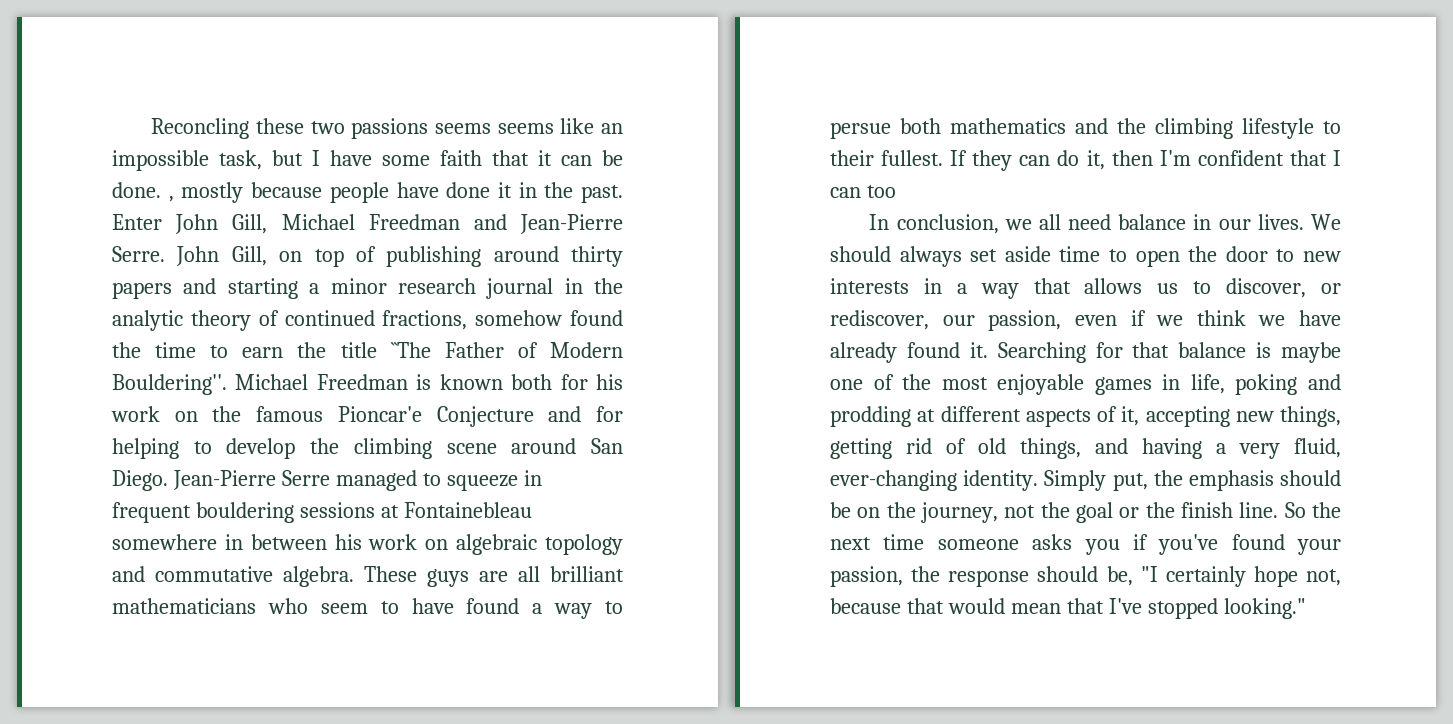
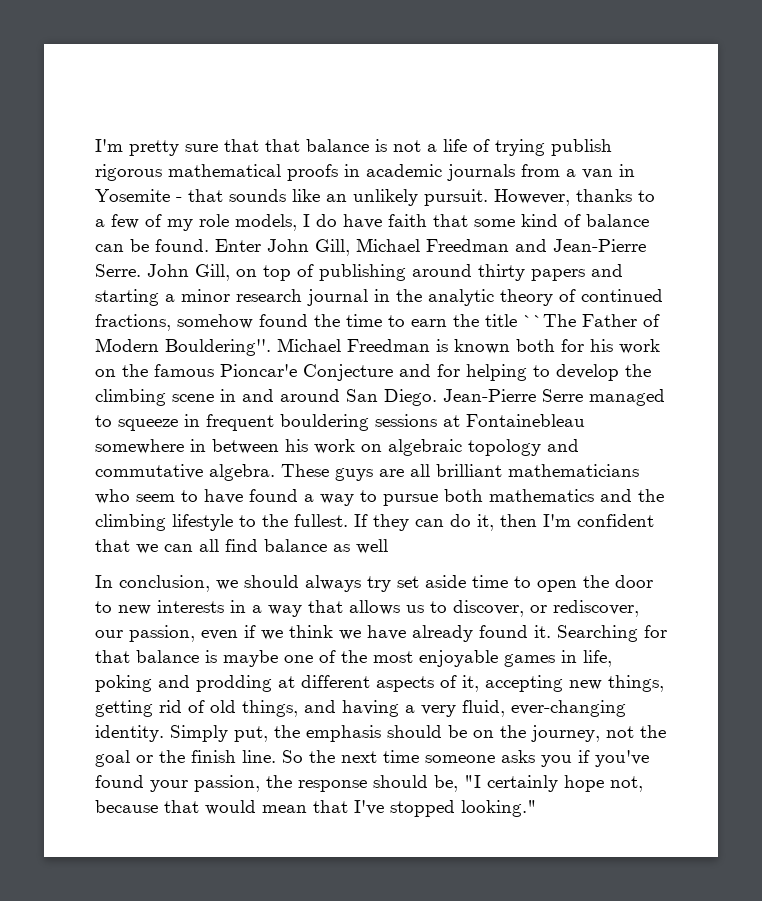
[151,118,623,139] [112,150,623,171] [112,182,623,203] Reconcling these two passions seems seems like an impossible task, but I have some faith that it can be done. , mostly because people have done it in the past. -> [95,139,612,156] [95,164,635,181] [95,189,655,206] [95,214,649,231] [95,239,209,252] I'm pretty sure that that balance is not a life of trying publish rigorous mathematical proofs in academic journals from a van in Yosemite - that sounds like an unlikely pursuit. However, thanks to a few of my role models, I do have faith that some kind of balance can be found.
(497, 448) none -> [220,389,274,402] in and
[830,122,891,139] persue -> [383,494,438,506] pursue
[830,150,874,166] their -> [262,514,288,527] the
[1333,150,1341,166] [830,185,896,198] [869,214,1341,234] I can too // In conclusion, we all need balance in our lives. We -> [136,539,388,554] [95,575,238,592] we can all find balance as well // In conclusion, we
(962, 256) none -> [367,576,391,592] try

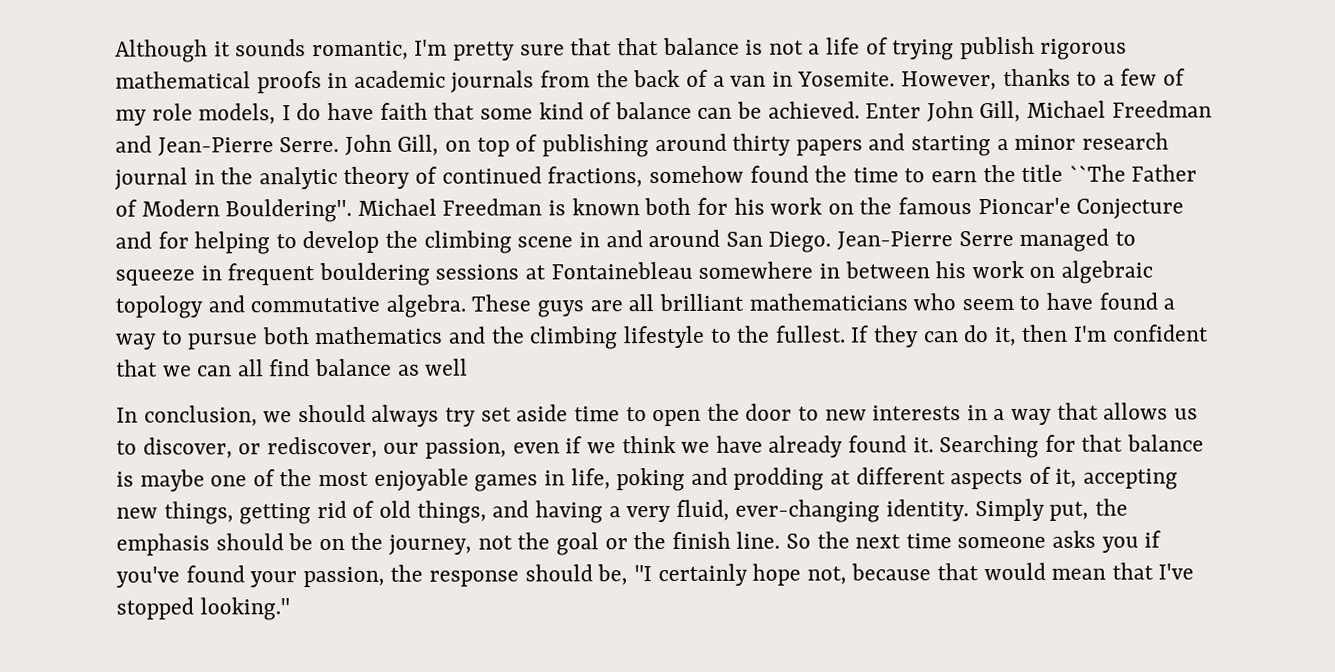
(95, 145) none -> [115,39,409,63] Although it sounds romantic,
[566,164,635,179] [95,189,488,206] a van in Yosemite - that sounds like an unlikely pursuit. -> [595,69,896,88] the back of a van in Yosemite.
[155,239,209,252] found. -> [767,101,860,119] achieved.

